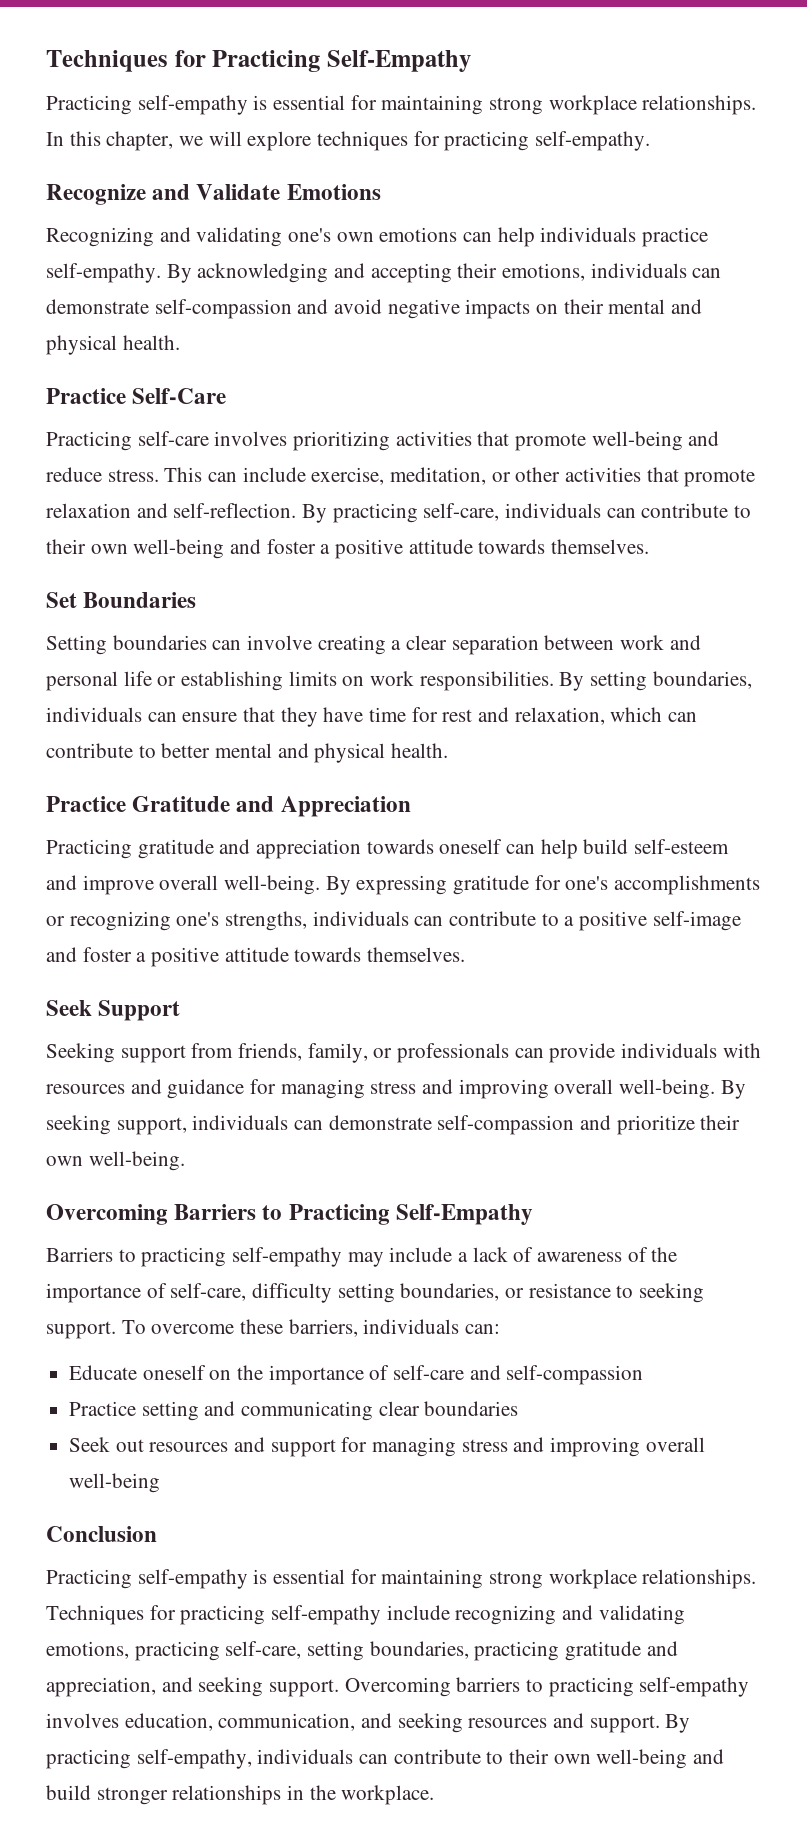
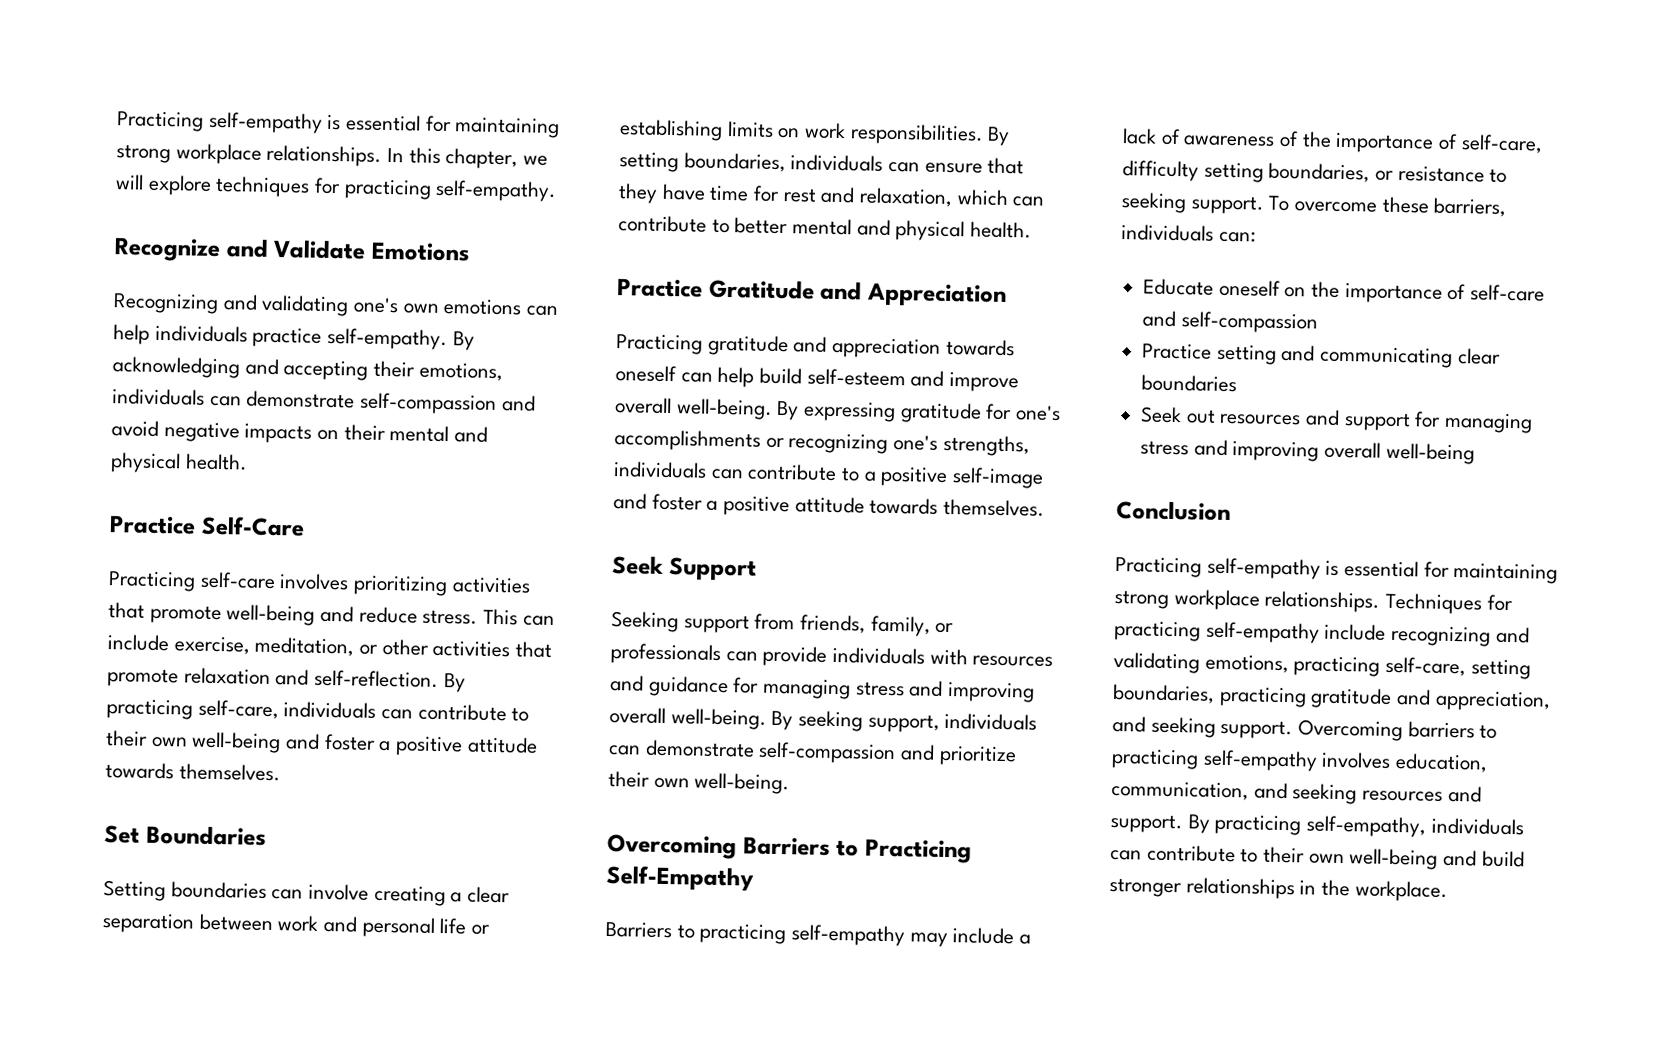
[46,50,471,72] Techniques for Practicing Self-Empathy // -> (116, 121) none

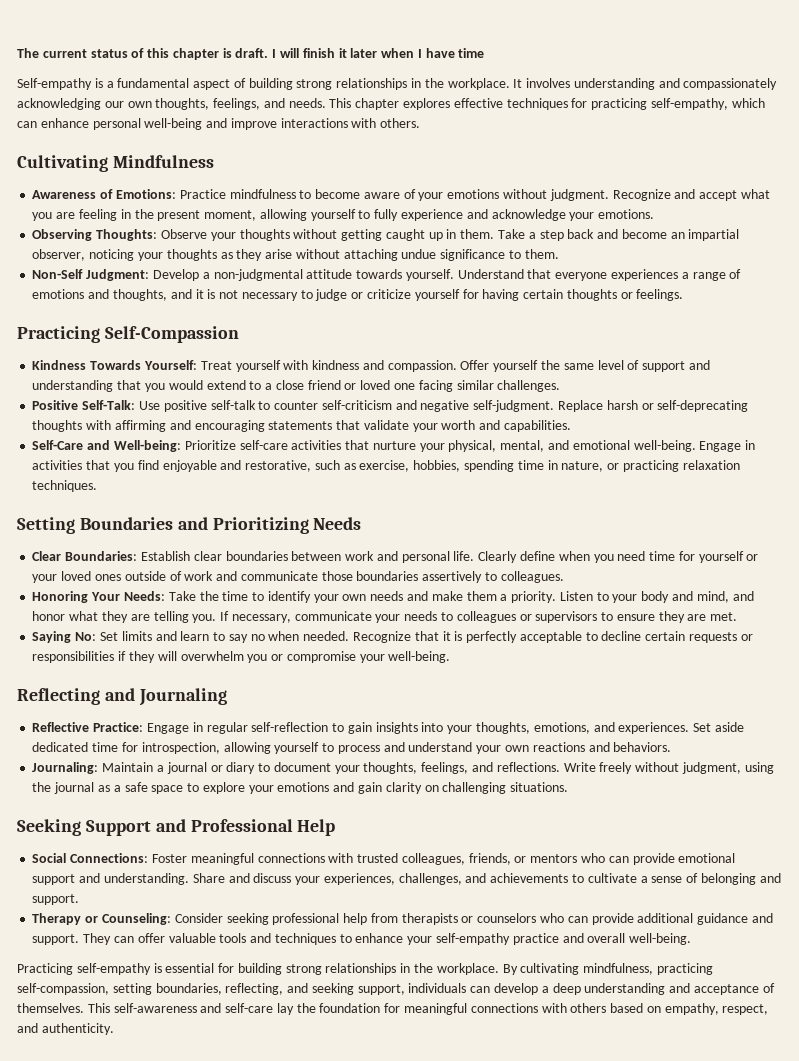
[116,111,561,139] [116,143,549,170] [115,174,558,202] [114,237,471,262] [113,293,559,317] [113,324,475,351] [112,356,503,382] [112,388,536,415] [111,420,489,444] [110,452,248,474] [109,515,305,537] [108,571,531,597] [108,602,555,626] [107,634,553,658] [107,667,466,693] [106,699,530,722] [106,730,538,757] [105,762,281,782] [104,825,267,846] [103,880,511,907] [102,913,491,938] [619,119,1011,147] [619,152,1025,175] [618,183,1045,208] [618,215,1033,242] [617,278,1007,308] [616,334,1015,359] [615,365,1020,393] [615,397,1062,424] [614,429,1030,457] [613,461,1045,489] [613,493,1046,517] [612,556,757,582] [611,611,955,637] [610,643,1054,667] [610,674,1036,703] [609,706,1038,733] [608,739,1017,767] [608,770,791,795] [607,833,972,864] [606,864,754,892] [605,921,1032,948] [1122,128,1543,154] [1122,160,1508,183] [1121,192,1507,217] [1121,224,1256,243] [1143,278,1546,304] [1142,310,1318,334] [1142,343,1501,368] [1141,374,1238,393] [1140,406,1534,434] [1140,439,1475,465] [1116,500,1231,522] [1115,556,1559,584] [1114,589,1513,615] [1114,620,1530,647] [1113,651,1531,680] [1112,683,1551,712] [1112,715,1498,742] [1111,748,1489,773] [1111,780,1482,805] [1110,813,1524,838] [1110,844,1525,870] [1109,877,1448,902] Practicing self-empathy is essential for maintaining strong workplace relationships. In this chapter, we will explore techniques for practicing self-empathy. // Recognize and Validate Emotions // Recognizing and validating one's own emotions can help individuals practice self-empathy. By acknowledging and accepting their emotions, individuals can demonstrate self-compassion and avoid negative impacts on their mental and physical health. // Practice Self-Care // Practicing self-care involves prioritizing activities that promote well-being and reduce stress. This can include exercise, meditation, or other activities that promote relaxation and self-reflection. By practicing self-care, individuals can contribute to their own well-being and foster a positive attitude towards themselves. // Set Boundaries // Setting boundaries can involve creating a clear separation between work and personal life or establishing limits on work responsibilities. By setting boundaries, individuals can ensure that they have time for rest and relaxation, which can contribute to better mental and physical health. // Practice Gratitude and Appreciation // Practicing gratitude and appreciation towards oneself can help build self-esteem and improve overall well-being. By expressing gratitude for one's accomplishments or recognizing one's strengths, individuals can contribute to a positive self-image and foster a positive attitude towards themselves. // Seek Support // Seeking support from friends, family, or professionals can provide individuals with resources and guidance for managing stress and improving overall well-being. By seeking support, individuals can demonstrate self-compassion and prioritize their own well-being. // Overcoming Barriers to Practicing Self-Empathy // Barriers to practicing self-empathy may include a lack of awareness of the importance of self-care, difficulty setting boundaries, or resistance to seeking support. To overcome these barriers, individuals can: // Educate oneself on the importance of self-care and self-compassion // Practice setting and communicating clear boundaries // Seek out resources and support for managing stress and improving overall well-being // Conclusion // Practicing self-empathy is essential for maintaining strong workplace relationships. Techniques for practicing self-empathy include recognizing and validating emotions, practicing self-care, setting boundaries, practicing gratitude and appreciation, and seeking support. Overcoming barriers to practicing self-empathy involves education, communication, and seeking resources and support. By practicing self-empathy, individuals can contribute to their own well-being and build stronger relationships in the workplace. -> [17,48,485,60] [17,78,778,90] [17,98,765,110] [17,118,421,130] [17,155,214,172] [32,189,770,201] [32,209,655,221] [32,229,740,241] [32,249,559,261] [32,269,742,281] [32,289,684,301] [17,326,239,343] [32,360,710,372] [32,380,561,392] [32,400,749,412] [32,420,571,432] [32,440,756,452] [32,460,740,472] [32,480,98,492] [17,517,362,534] [32,551,759,563] [32,571,564,583] [32,591,754,603] [32,611,738,623] [32,631,753,643] [32,651,451,663] [17,688,227,706] [32,722,744,734] [32,742,672,754] [32,762,774,774] [32,782,569,794] [17,819,336,836] [32,853,736,865] [32,873,781,885] [32,894,80,905] [32,913,773,925] [32,933,692,945] [17,963,713,975] [17,983,775,995] [17,1003,769,1015] [17,1023,114,1035] The current status of this chapter is draft. I will finish it later when I have time // Self-empathy is a fundamental aspect of building strong relationships in the workplace. It involves understanding and compassionately acknowledging our own thoughts, feelings, and needs. This chapter explores effective techniques for practicing self-empathy, which can enhance personal well-being and improve interactions with others. // Cultivating Mindfulness // Awareness of Emotions: Practice mindfulness to become aware of your emotions without judgment. Recognize and accept what you are feeling in the present moment, allowing yourself to fully experience and acknowledge your emotions. // Observing Thoughts: Observe your thoughts without getting caught up in them. Take a step back and become an impartial observer, noticing your thoughts as they arise without attaching undue significance to them. // Non-Self Judgment: Develop a non-judgmental attitude towards yourself. Understand that everyone experiences a range of emotions and thoughts, and it is not necessary to judge or criticize yourself for having certain thoughts or feelings. // Practicing Self-Compassion // Kindness Towards Yourself: Treat yourself with kindness and compassion. Offer yourself the same level of support and understanding that you would extend to a close friend or loved one facing similar challenges. // Positive Self-Talk: Use positive self-talk to counter self-criticism and negative self-judgment. Replace harsh or self-deprecating thoughts with affirming and encouraging statements that validate your worth and capabilities. // Self-Care and Well-being: Prioritize self-care activities that nurture your physical, mental, and emotional well-being. Engage in activities that you find enjoyable and restorative, such as exercise, hobbies, spending time in nature, or practicing relaxation techniques. // Setting Boundaries and Prioritizing Needs // Clear Boundaries: Establish clear boundaries between work and personal life. Clearly define when you need time for yourself or your loved ones outside of work and communicate those boundaries assertively to colleagues. // Honoring Your Needs: Take the time to identify your own needs and make them a priority. Listen to your body and mind, and honor what they are telling you. If necessary, communicate your needs to colleagues or supervisors to ensure they are met. // Saying No: Set limits and learn to say no when needed. Recognize that it is perfectly acceptable to decline certain requests or responsibilities if they will overwhelm you or compromise your well-being. // Reflecting and Journaling // Reflective Practice: Engage in regular self-reflection to gain insights into your thoughts, emotions, and experiences. Set aside dedicated time for introspection, allowing yourself to process and understand your own reactions and behaviors. // Journaling: Maintain a journal or diary to document your thoughts, feelings, and reflections. Write freely without judgment, using the journal as a safe space to explore your emotions and gain clarity on challenging situations. // Seeking Support and Professional Help // Social Connections: Foster meaningful connections with trusted colleagues, friends, or mentors who can provide emotional support and understanding. Share and discuss your experiences, challenges, and achievements to cultivate a sense of belonging and support. // Therapy or Counseling: Consider seeking professional help from therapists or counselors who can provide additional guidance and support. They can offer valuable tools and techniques to enhance your self-empathy practice and overall well-being. // Practicing self-empathy is essential for building strong relationships in the workplace. By cultivating mindfulness, practicing self-compassion, setting boundaries, reflecting, and seeking support, individuals can develop a deep understanding and acceptance of themselves. This self-awareness and self-care lay the foundation for meaningful connections with others based on empathy, respect, and authenticity.

